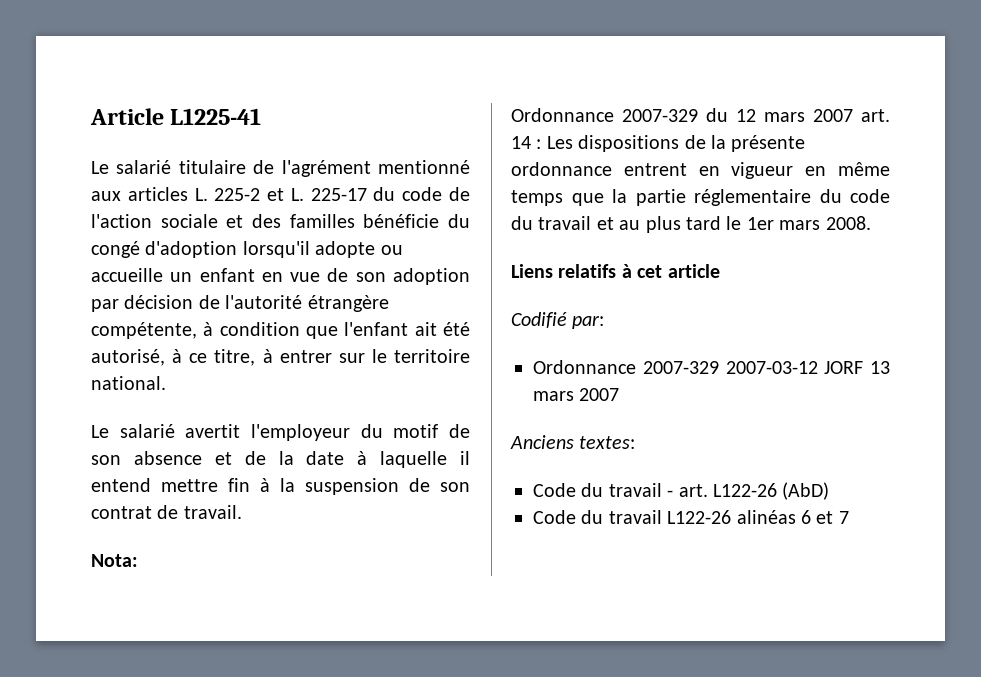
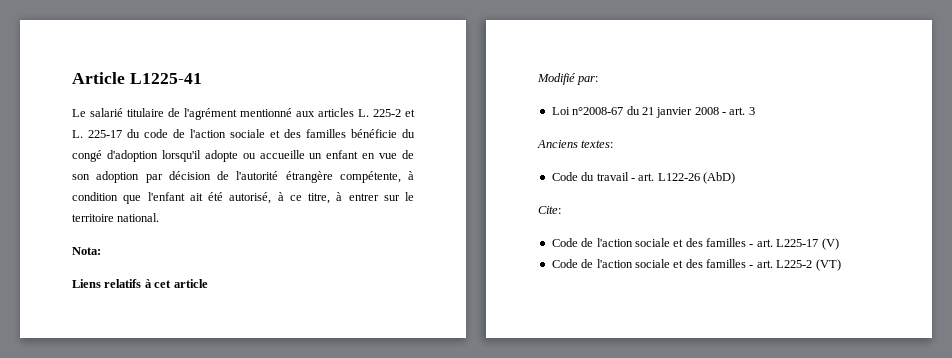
[91,424,471,441] [91,451,470,468] [91,478,470,495] [91,505,242,519] [91,554,138,567] [511,108,890,122] [511,135,806,152] [511,162,890,179] [511,189,890,206] [511,216,871,233] Le salarié avertit l'employeur du motif de son absence et de la date à laquelle il entend mettre fin à la suspension de son contrat de travail. // Nota: // Ordonnance 2007-329 du 12 mars 2007 art. 14 : Les dispositions de la présente ordonnance entrent en vigueur en même temps que la partie réglementaire du code du travail et au plus tard le 1er mars 2008. -> [72,247,101,255] Nota:
[511,312,567,328] Codifié -> [537,73,575,85] Modifié
[533,360,890,374] [533,388,620,401] Ordonnance 2007-329 2007-03-12 JORF 13 mars 2007 -> [551,106,755,118] Loi n°2008-67 du 21 janvier 2008 - art. 3
[533,510,849,524] // Code du travail L122-26 alinéas 6 et 7 -> [538,206,561,214] [551,238,839,250] [551,259,841,271] // Cite: // Code de l'action sociale et des familles - art. L225-17 (V) // Code de l'action sociale et des familles - art. L225-2 (VT)

